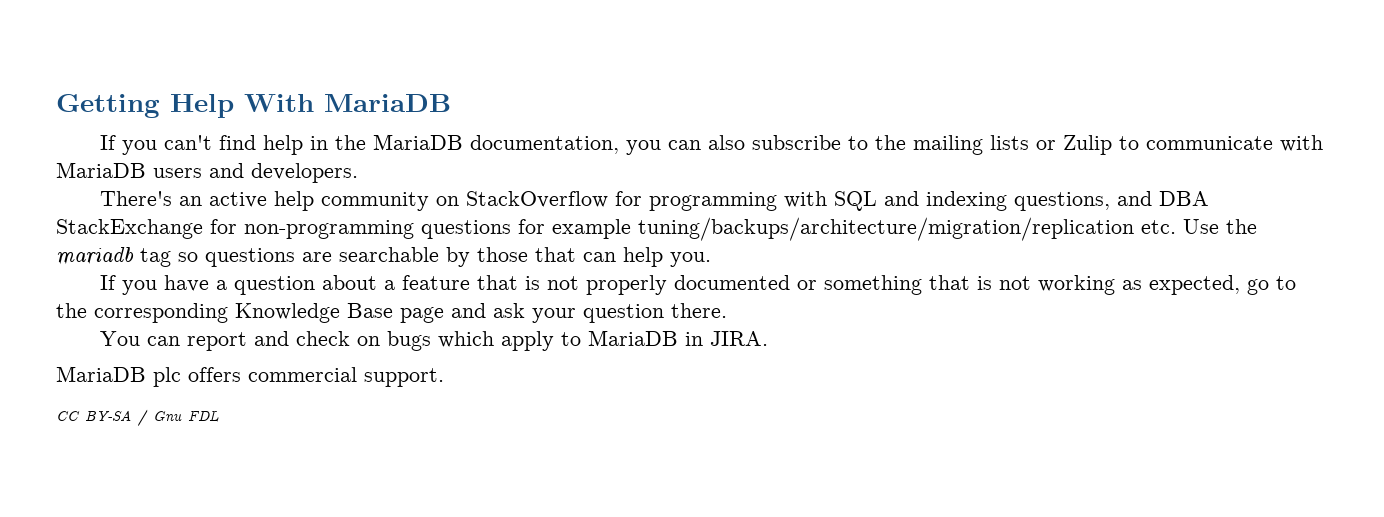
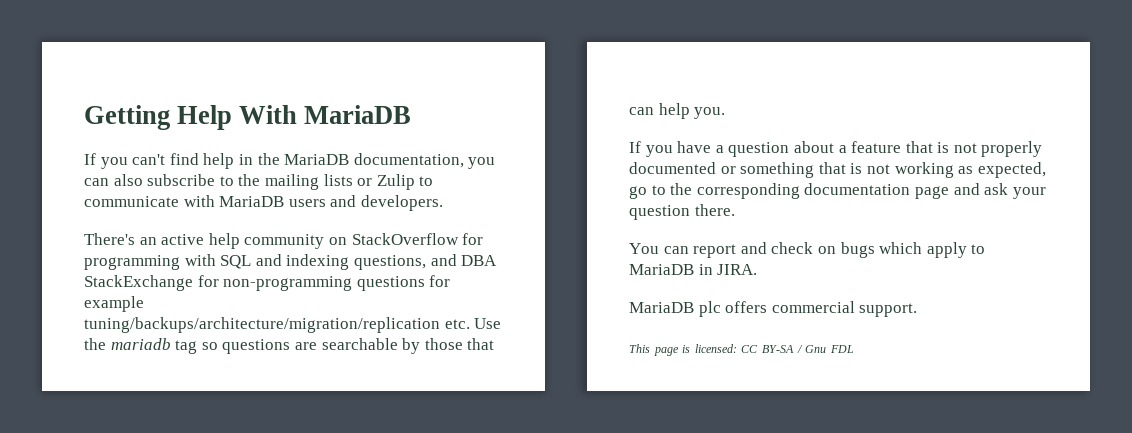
[235,303,393,323] Knowledge Base -> [804,183,911,195] documentation
(444, 377) none -> [629,344,737,356] This page is licensed:

